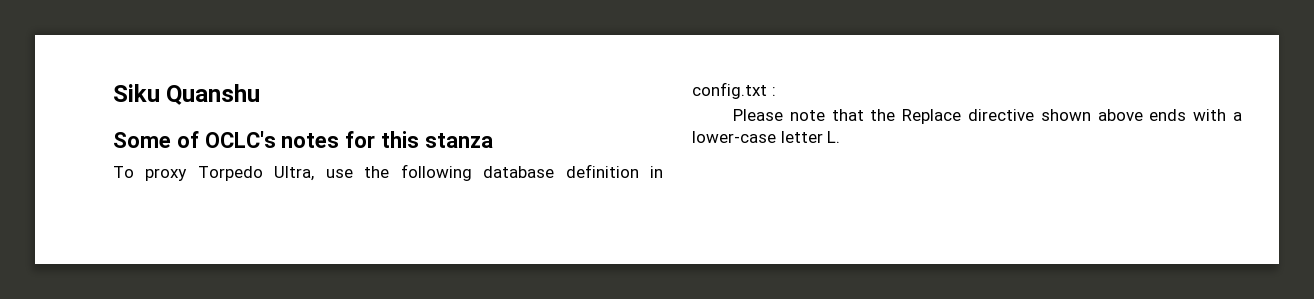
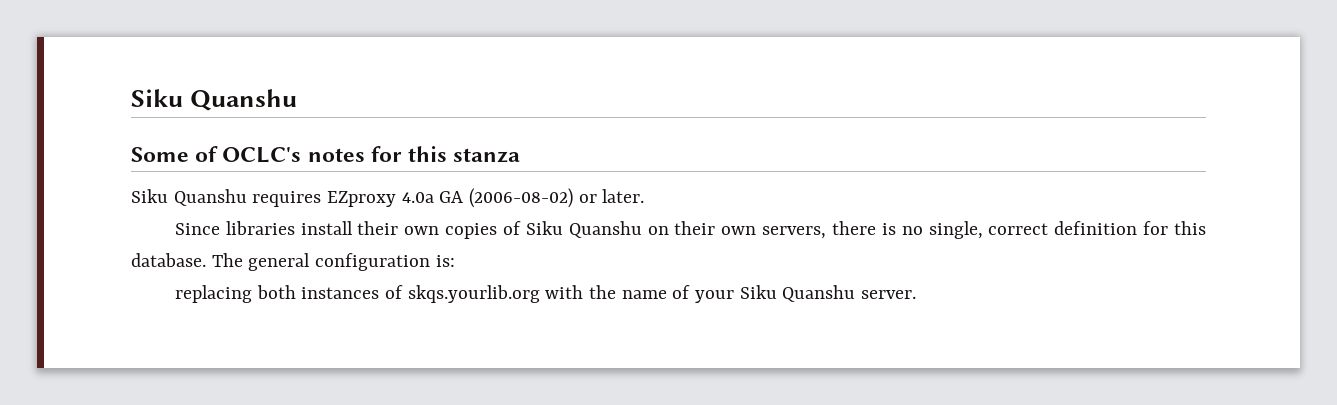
[113,164,664,181] [692,82,776,99] [733,109,1242,124] [692,131,841,143] To proxy Torpedo Ultra, use the following database definition in config.txt : // Please note that the Replace directive shown above ends with a lower-case letter L. -> [131,188,645,208] [174,221,1206,239] [131,253,455,271] [174,285,916,303] Siku Quanshu requires EZproxy 4.0a GA (2006-08-02) or later. // Since libraries install their own copies of Siku Quanshu on their own servers, there is no single, correct definition for this database. The general configuration is: // replacing both instances of skqs.yourlib.org with the name of your Siku Quanshu server.

